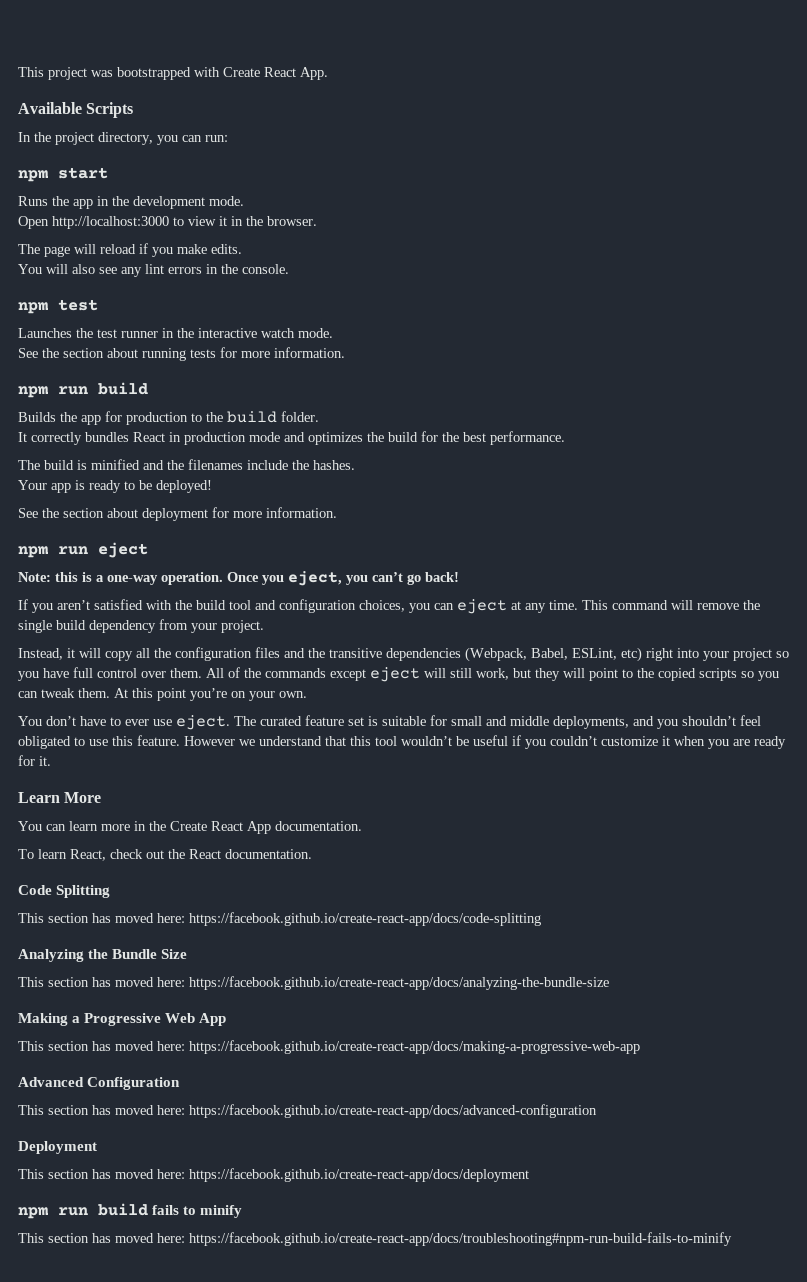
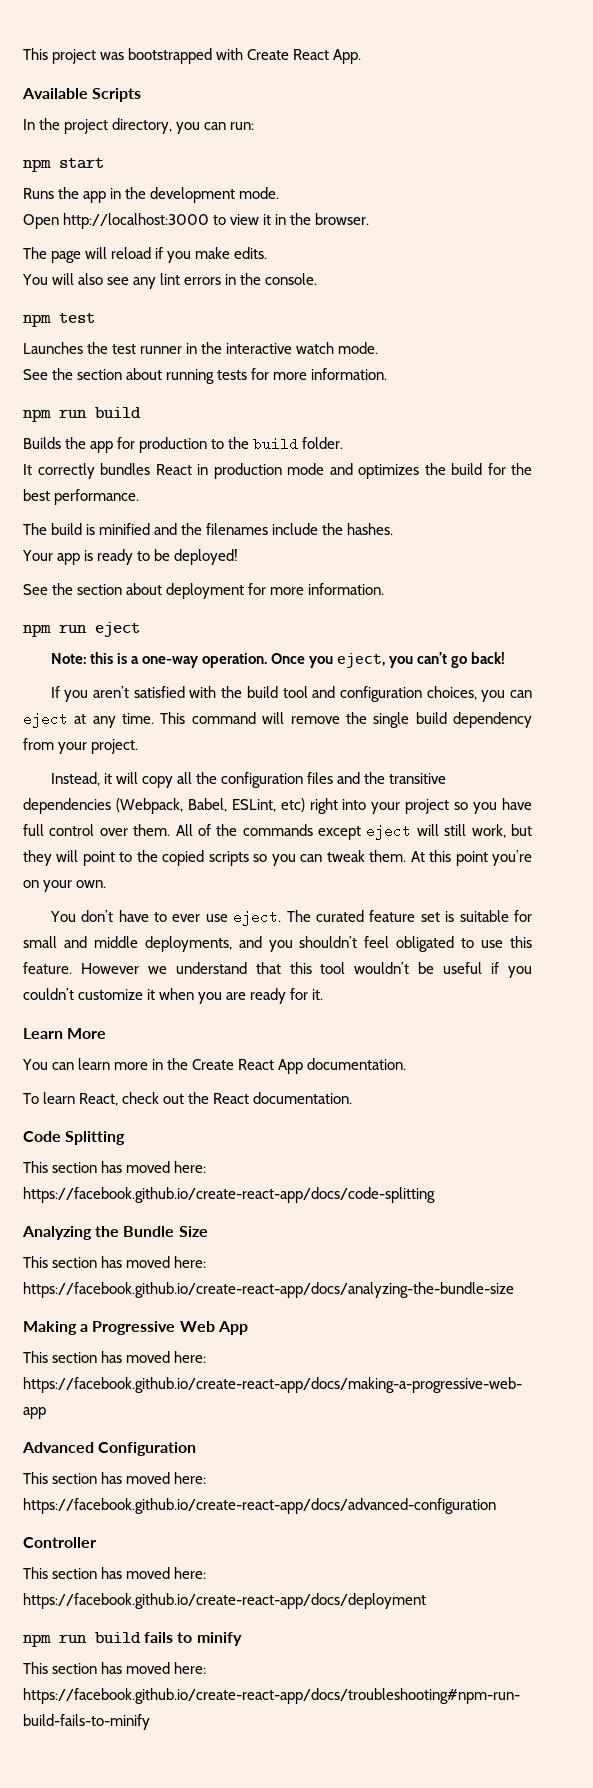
[18,1141,97,1154] Deployment -> [23,1537,96,1548] Controller

